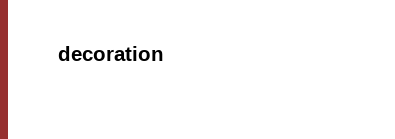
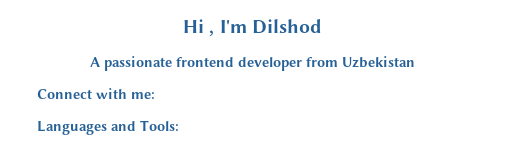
[58,46,164,61] decoration -> [183,19,322,36] [90,56,415,71] [37,88,155,99] [37,120,179,135] Hi , I'm Dilshod // A passionate frontend developer from Uzbekistan // Connect with me: // Languages and Tools:

